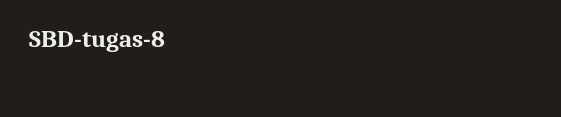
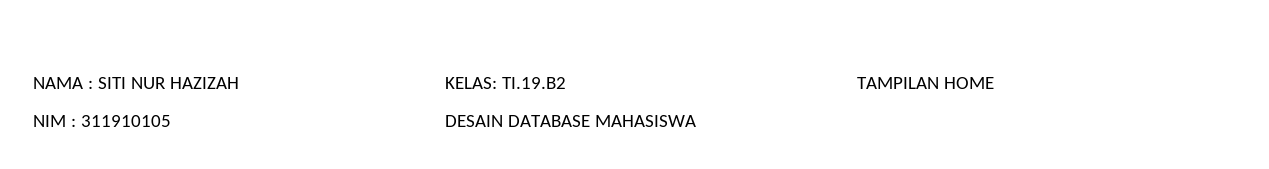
[29,31,165,52] SBD-tugas-8 -> [33,77,239,89] [33,115,171,127] [445,77,566,89] [445,115,696,127] [857,77,994,89] NAMA : SITI NUR HAZIZAH // NIM : 311910105 // KELAS: TI.19.B2 // DESAIN DATABASE MAHASISWA // TAMPILAN HOME

